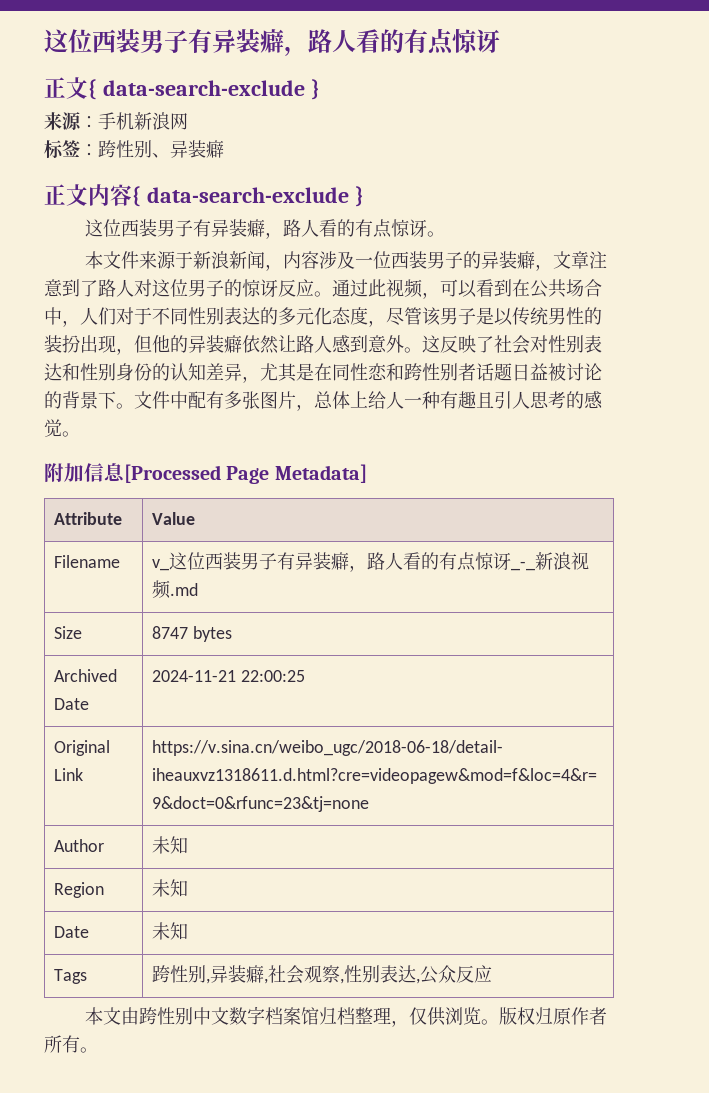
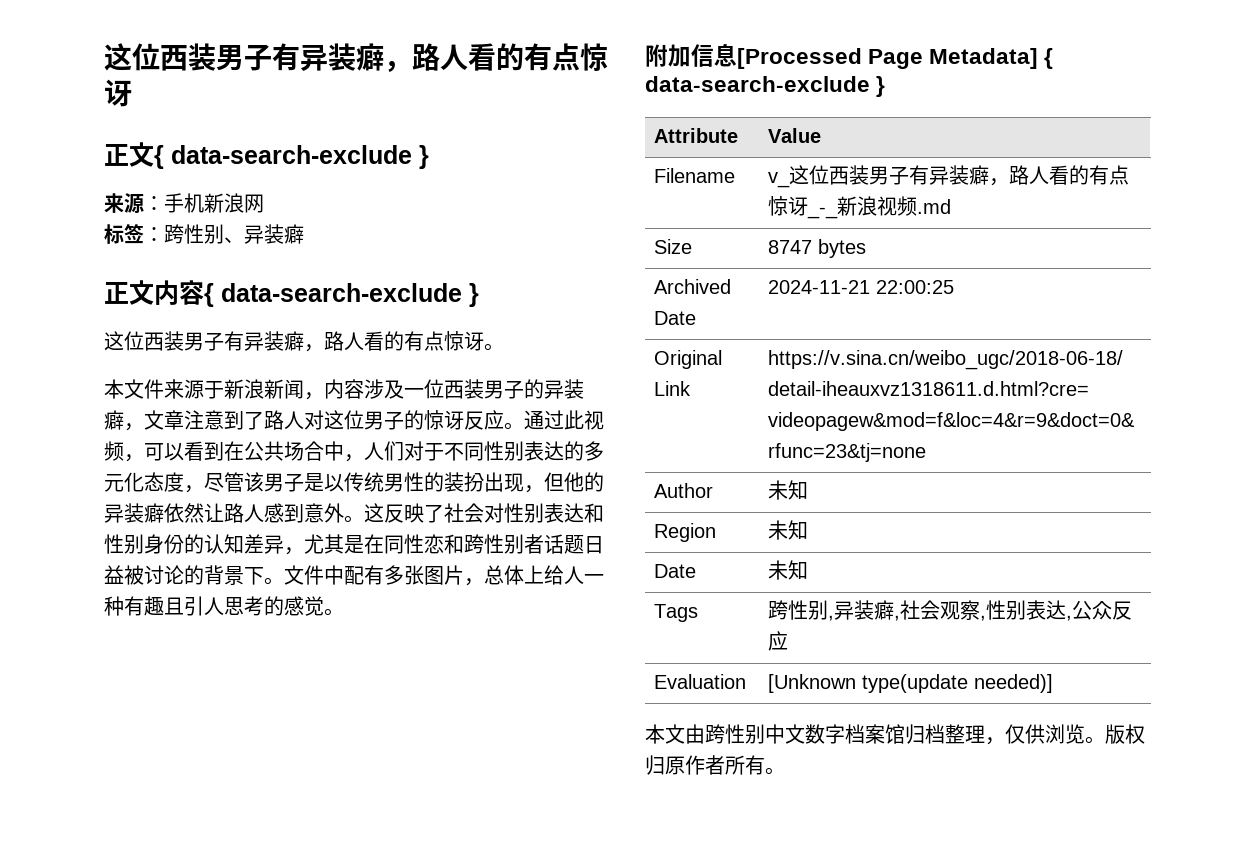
(367, 473) none -> [1044,48,1054,69] [645,76,886,97] { data-search-exclude }
(493, 974) none -> [654,674,747,689] [768,674,1054,693] // Evaluation | [Unknown type(update needed)]

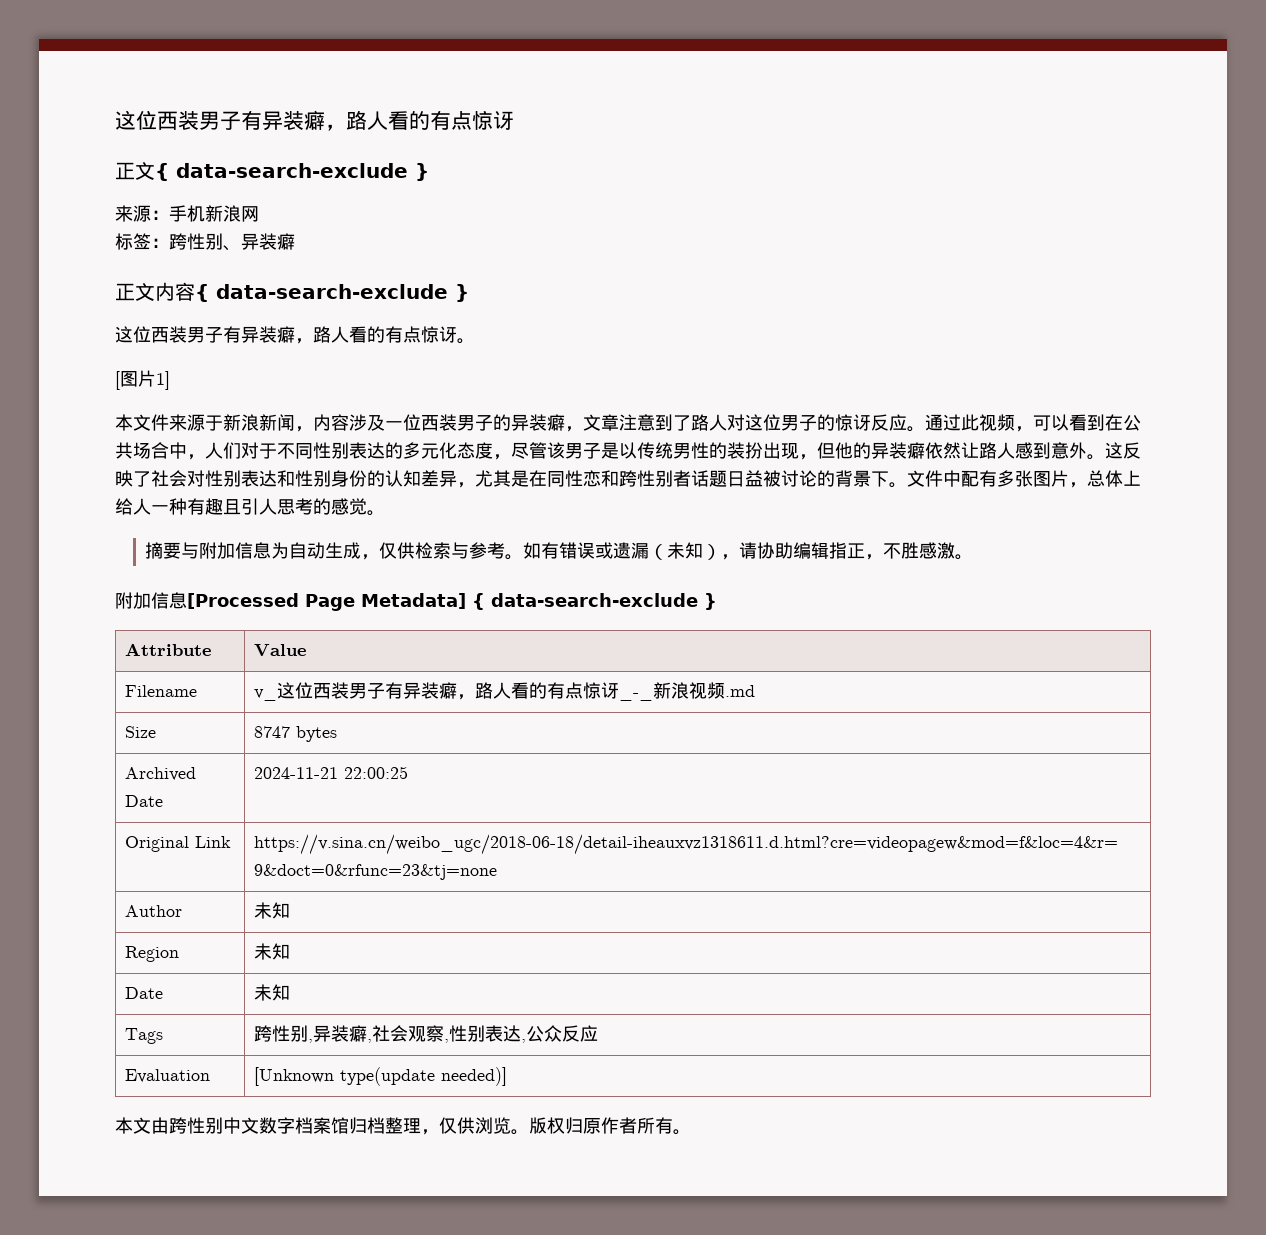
(504, 347) none -> [115,370,170,390] // [图片1]
(344, 612) none -> [145,542,974,560] // 摘要与附加信息为自动生成，仅供检索与参考。如有错误或遗漏（未知），请协助编辑指正，不胜感激。

